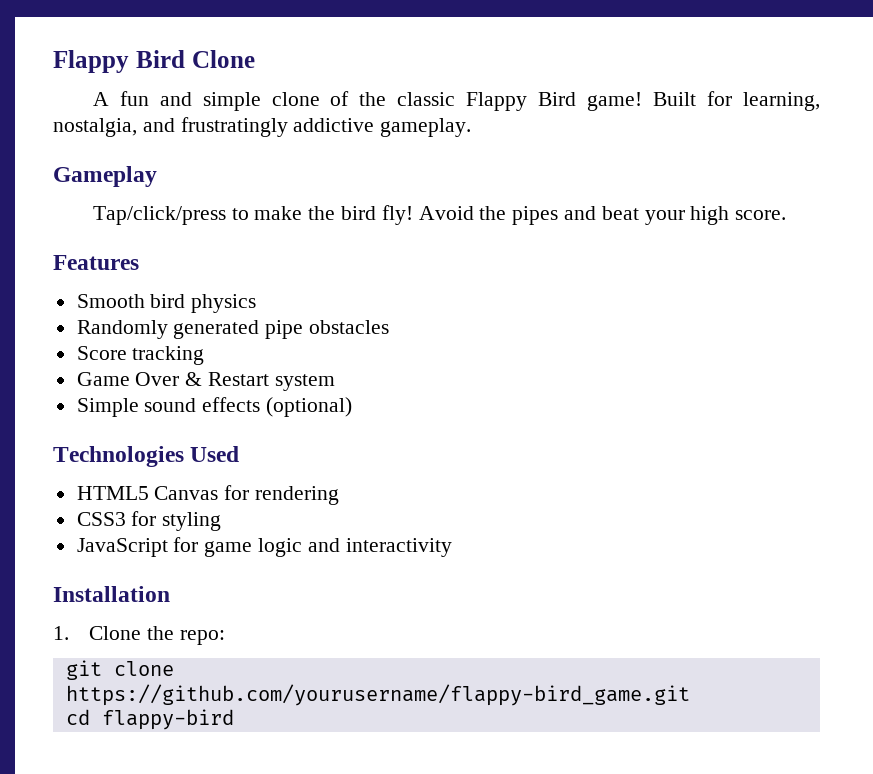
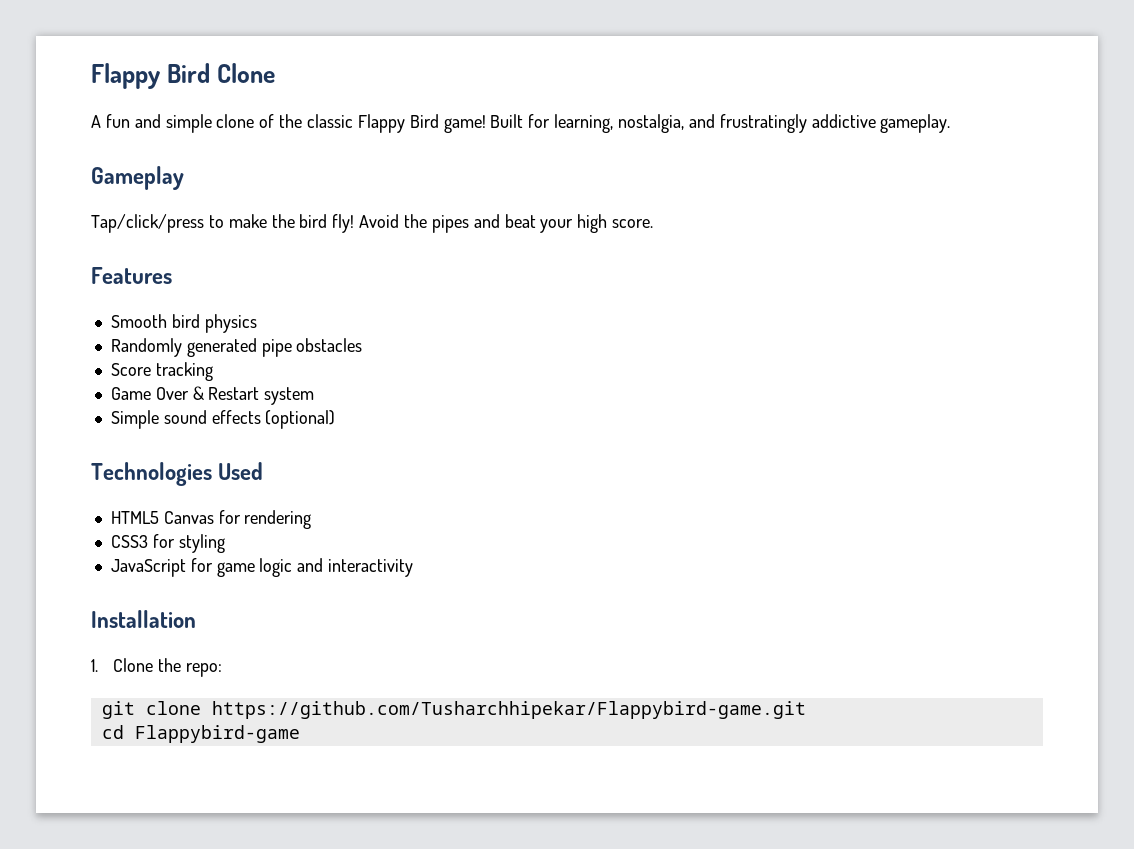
[65,684,690,706] https://github.com/yourusername/flappy-bird_game.git -> [211,701,806,719] https://github.com/Tusharchhipekar/Flappybird-game.git
[101,709,234,730] flappy-bird -> [134,725,300,743] Flappybird-game

